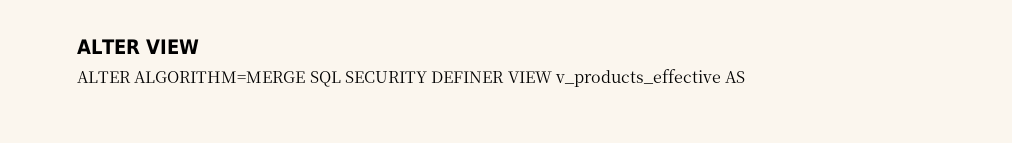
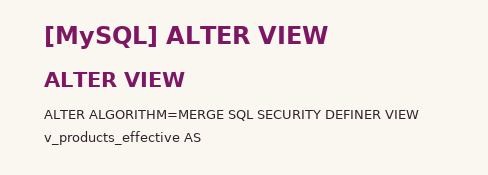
(77, 46) none -> [44,26,328,49] [MySQL] ALTER VIEW //

